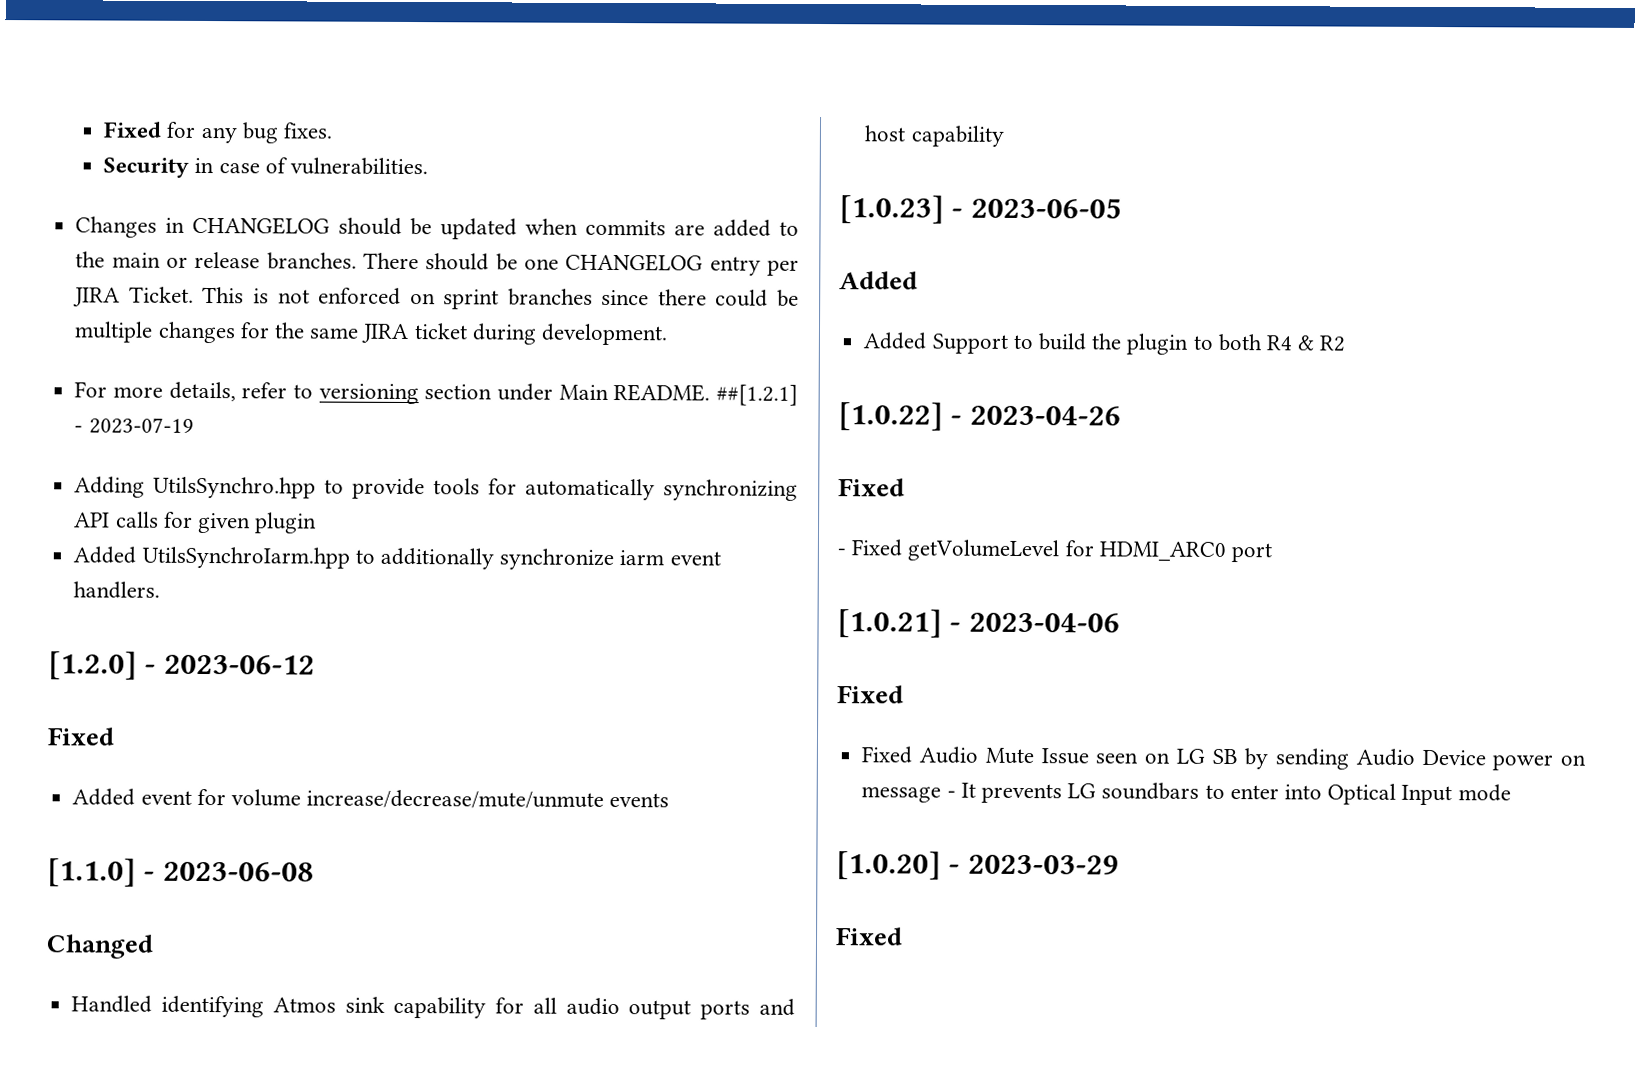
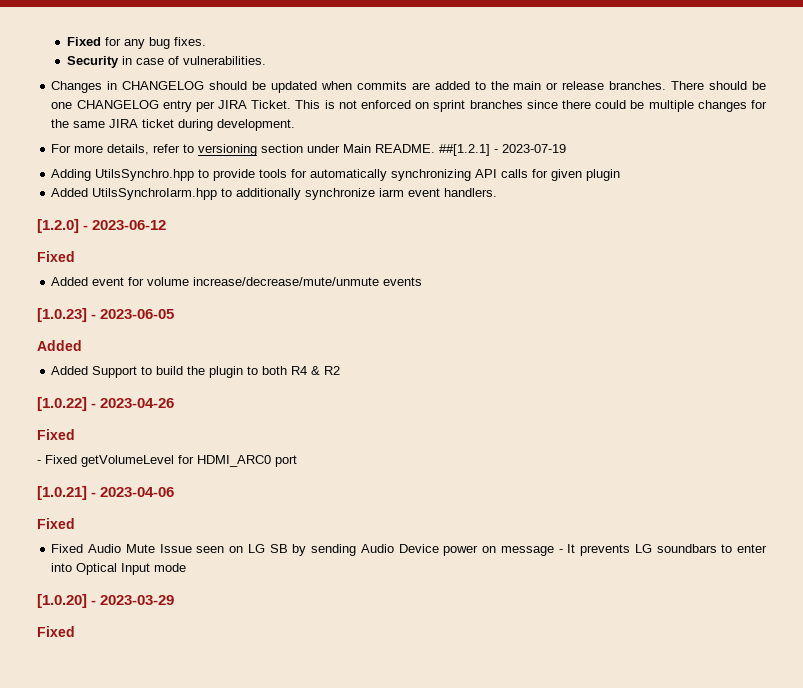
[47,858,314,887] [46,934,154,959] [71,995,795,1020] [864,125,1004,147] // [1.1.0] - 2023-06-08 // Changed // Handled identifying Atmos sink capability for all audio output ports and host capability -> (423, 281) none

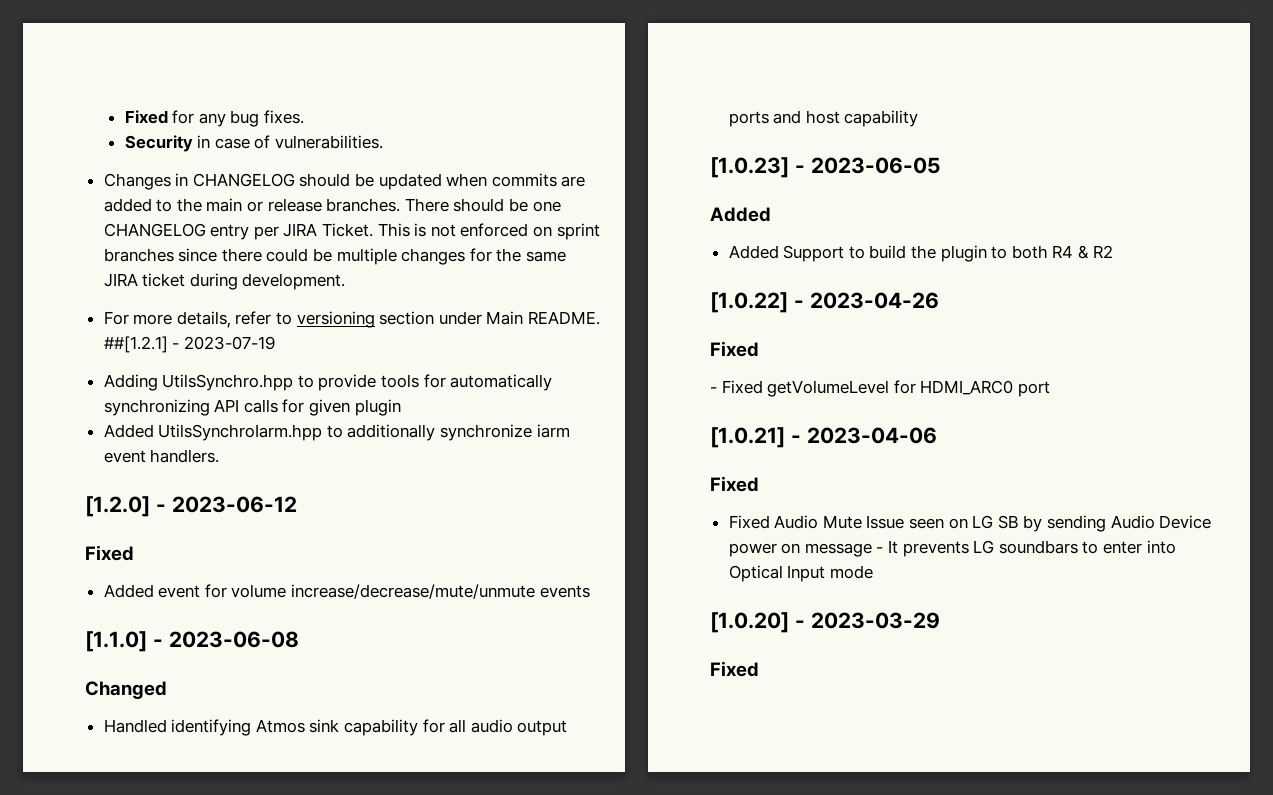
(423, 281) none -> [85,631,299,652] [85,681,167,699] [103,719,568,736] [728,110,919,127] // [1.1.0] - 2023-06-08 // Changed // Handled identifying Atmos sink capability for all audio output ports and host capability

